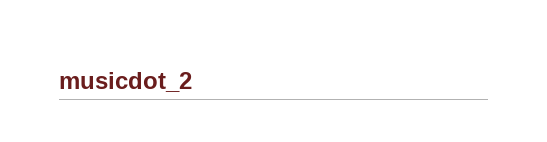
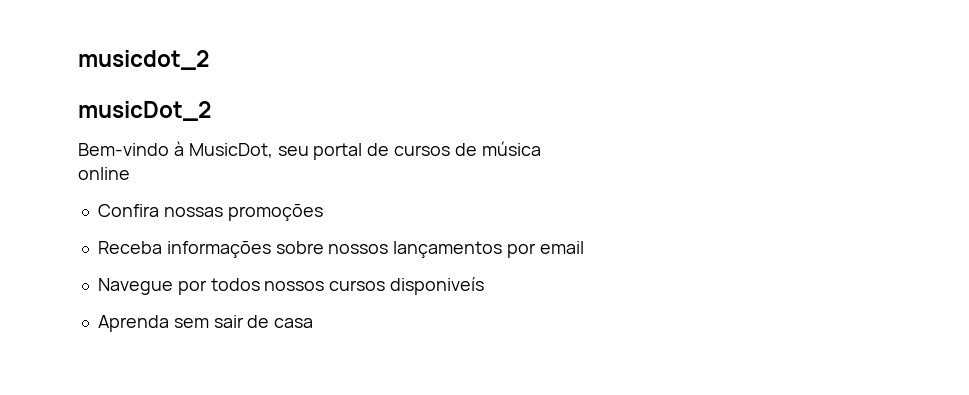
(192, 82) none -> [78,101,211,121] [78,141,541,160] [78,167,130,180] [97,204,323,221] [97,241,584,258] [97,277,485,295] [97,315,314,332] // musicDot_2 // Bem-vindo à MusicDot, seu portal de cursos de música // online // Confira nossas promoções // Receba informações sobre nossos lançamentos por email // Navegue por todos nossos cursos disponiveís // Aprenda sem sair de casa

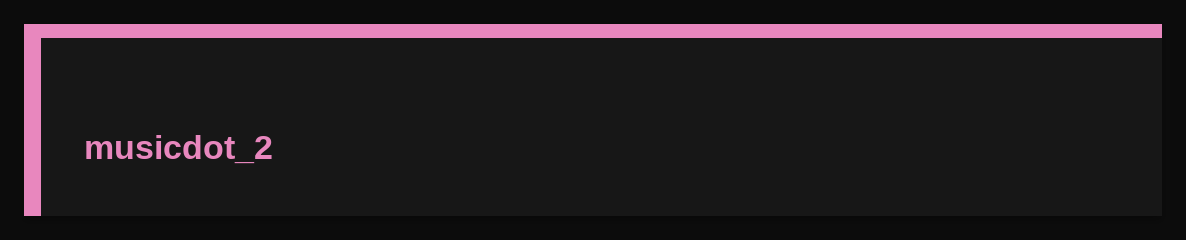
[78,101,211,121] [78,141,541,160] [78,167,130,180] [97,204,323,221] [97,241,584,258] [97,277,485,295] [97,315,314,332] // musicDot_2 // Bem-vindo à MusicDot, seu portal de cursos de música // online // Confira nossas promoções // Receba informações sobre nossos lançamentos por email // Navegue por todos nossos cursos disponiveís // Aprenda sem sair de casa -> (273, 149) none

